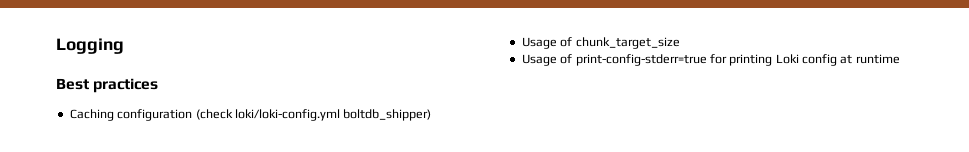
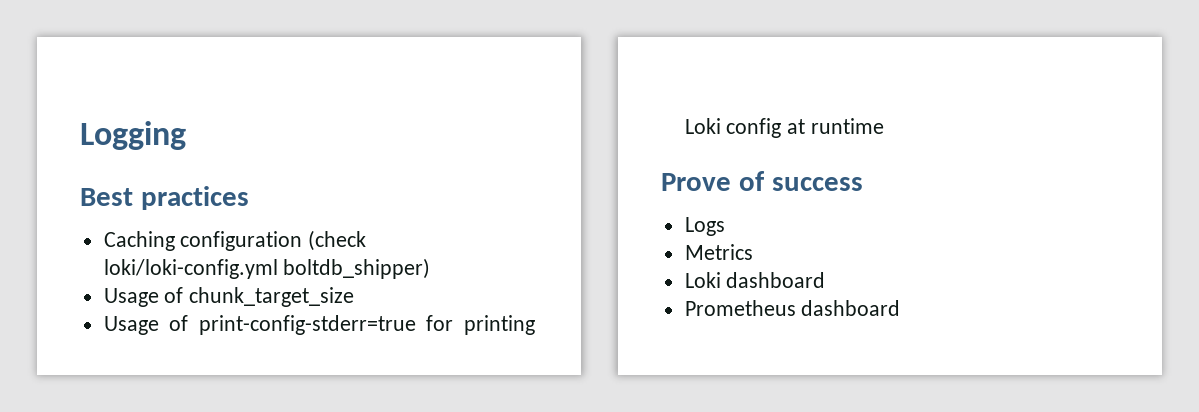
(900, 59) none -> [661,171,863,191] [684,217,725,236] [684,244,753,260] [684,272,826,288] [684,300,901,316] // Prove of success // Logs // Metrics // Loki dashboard // Prometheus dashboard

